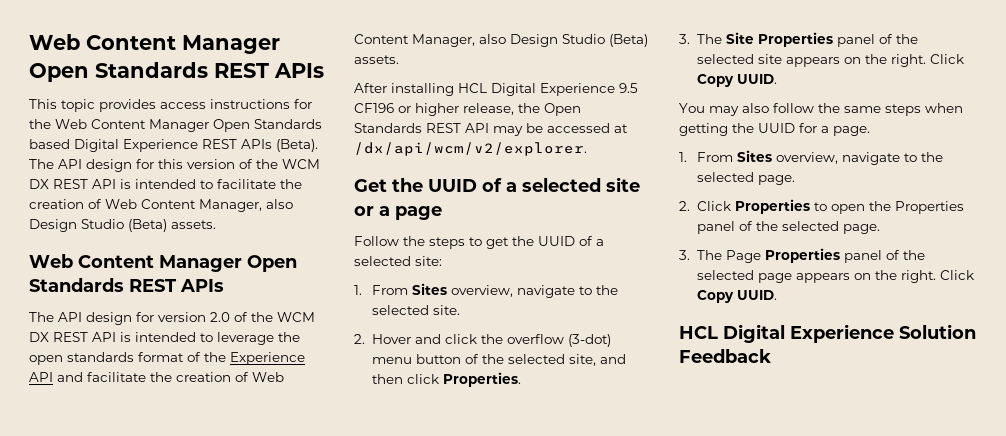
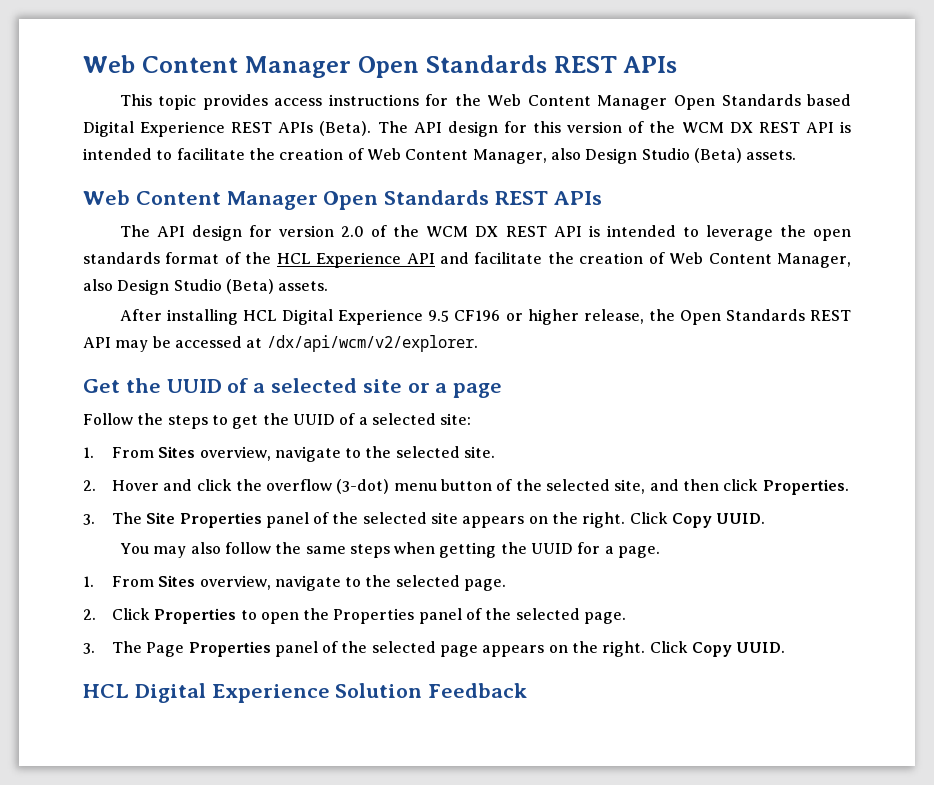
(226, 357) none -> [276,253,311,264] HCL

